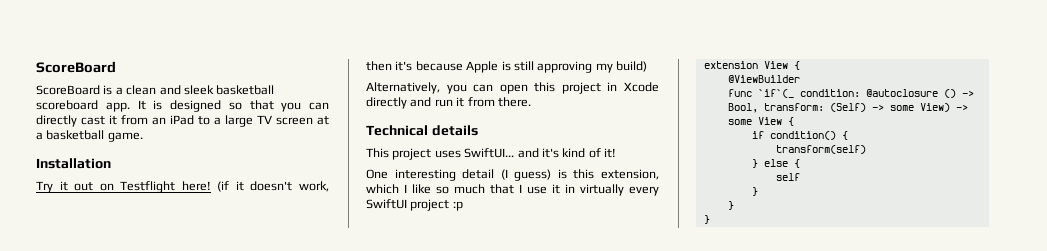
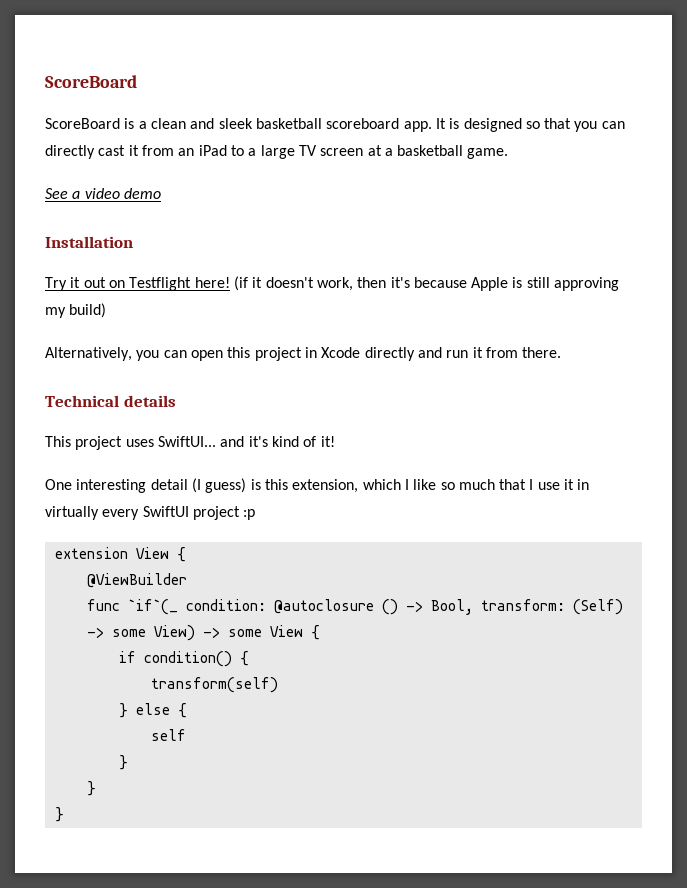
(143, 137) none -> [45,188,161,199] // See a video demo

